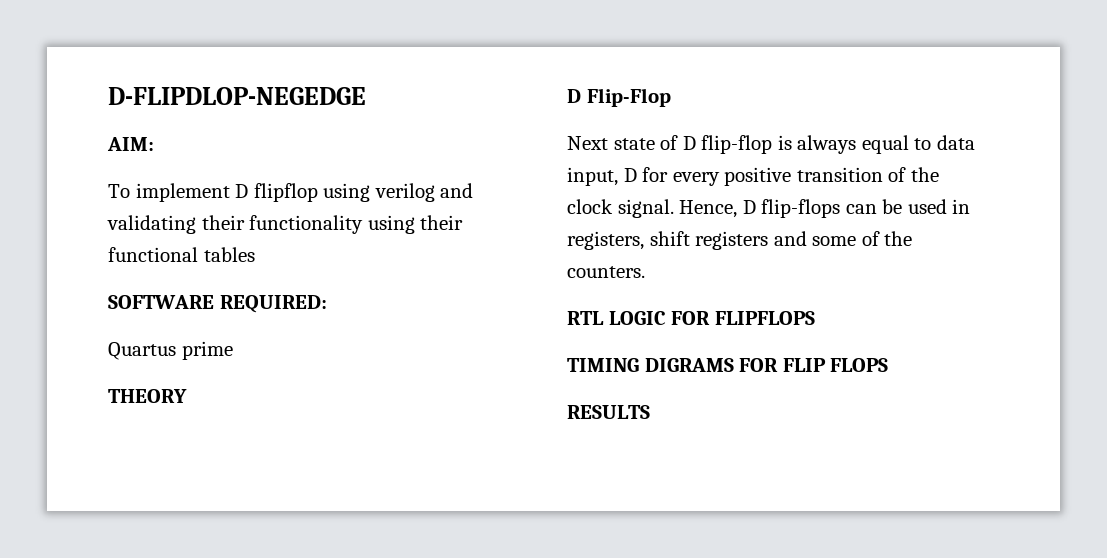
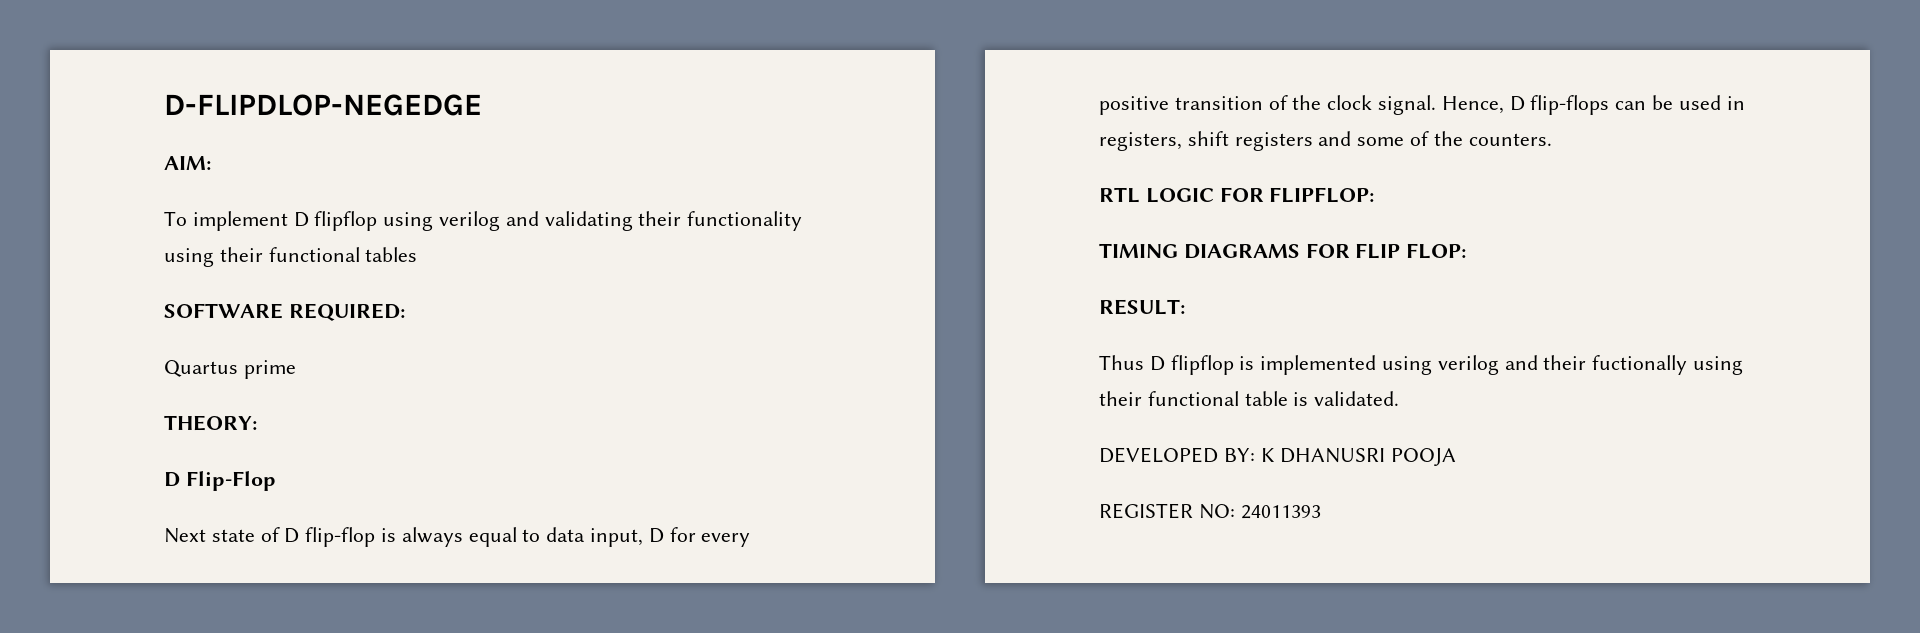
[108,389,187,403] THEORY -> [164,415,257,431] THEORY:
[714,311,815,325] FLIPFLOPS -> [1269,187,1375,203] FLIPFLOP:
[644,358,734,372] DIGRAMS -> [1183,244,1300,259] DIAGRAMS
[830,358,889,372] [567,405,650,419] FLOPS // RESULTS -> [1406,243,1467,259] [1099,299,1185,315] [1099,355,1744,375] [1099,391,1400,406] [1099,447,1457,466] [1099,503,1321,519] FLOP: // RESULT: // Thus D flipflop is implemented using verilog and their fuctionally using their functional table is validated. // DEVELOPED BY: K DHANUSRI POOJA // REGISTER NO: 24011393

